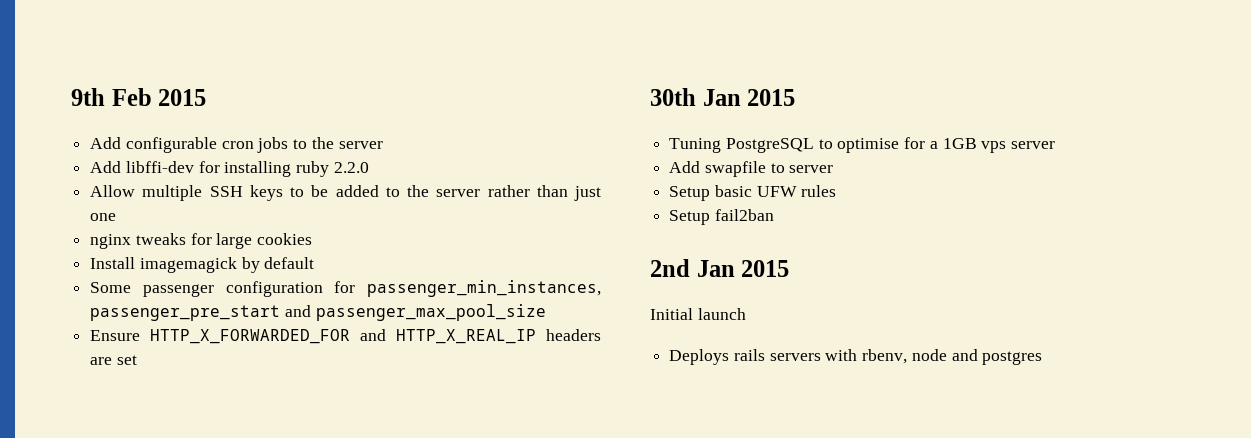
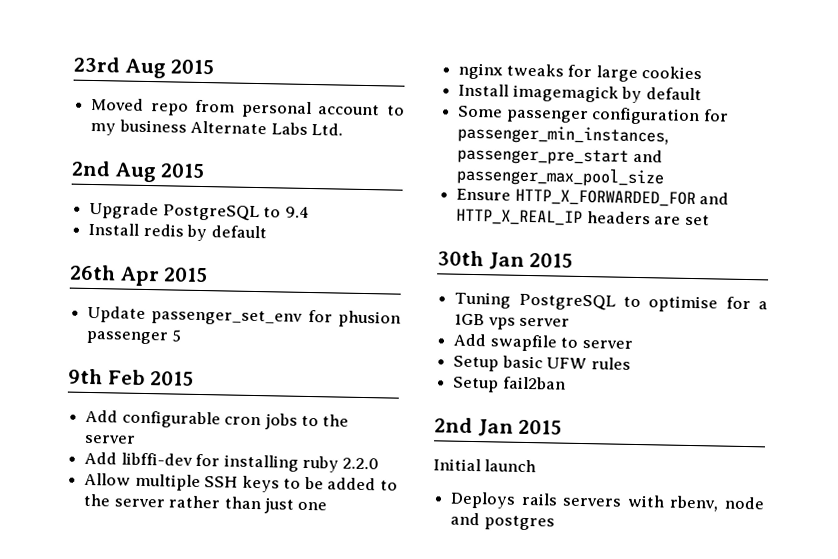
(71, 97) none -> [73,56,215,79] [91,97,406,118] [90,119,343,136] [71,160,206,183] [89,201,310,222] [88,222,267,242] [69,264,209,287] [87,305,402,328] [86,329,182,345] 23rd Aug 2015 // Moved repo from personal account to my business Alternate Labs Ltd. // 2nd Aug 2015 // Upgrade PostgreSQL to 9.4 // Install redis by default // 26th Apr 2015 // Update passenger_set_env for phusion passenger 5 //

